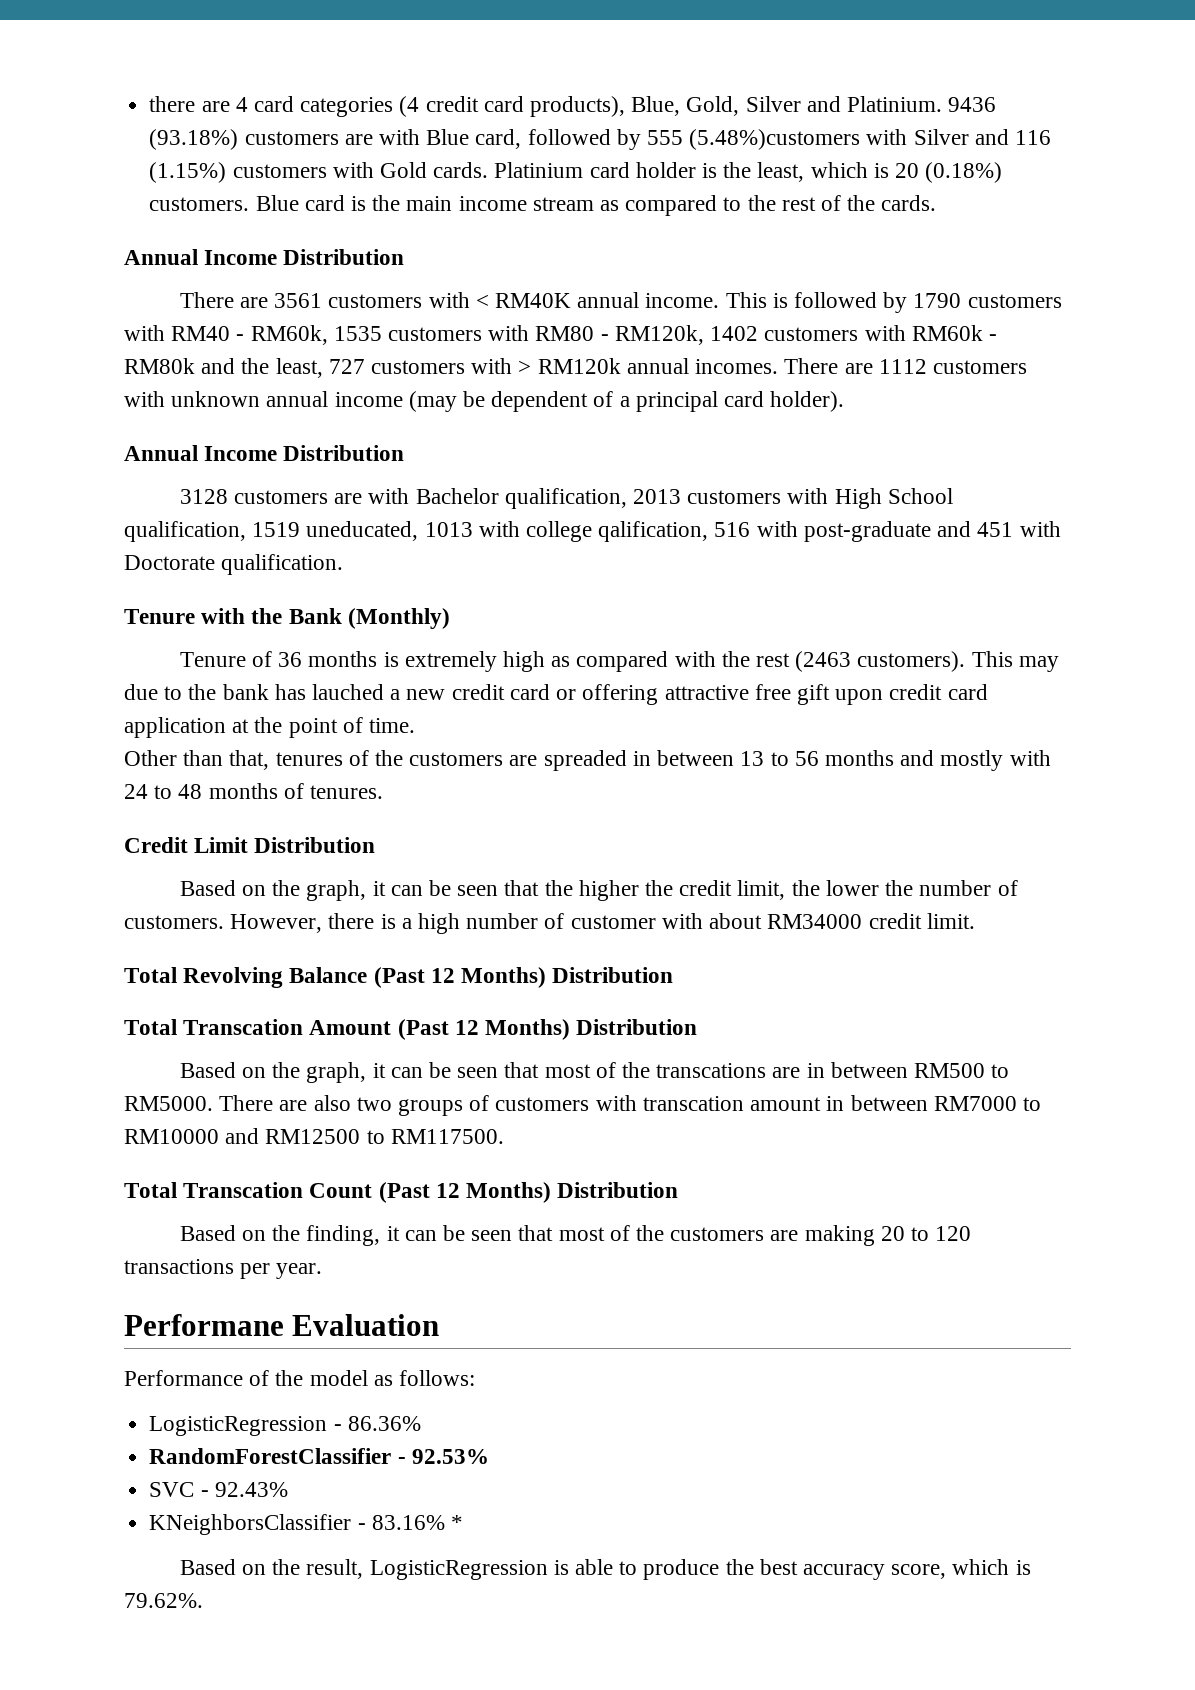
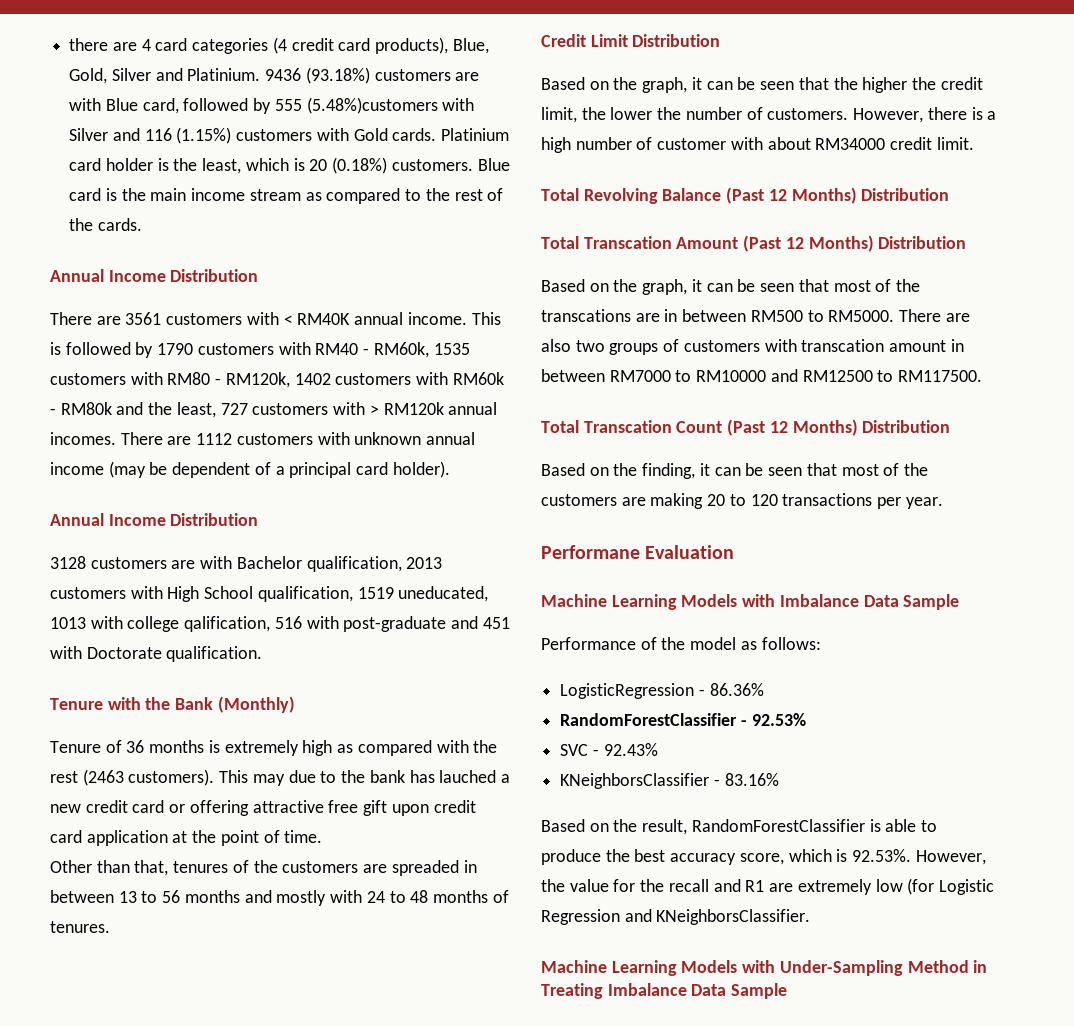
(440, 1325) none -> [541,594,960,610] // Machine Learning Models with Imbalance Data Sample
[450,1515,463,1530] * -> (779, 779) none
[369,1560,548,1580] LogisticRegression -> [691,819,865,832] RandomForestClassifier
[124,1593,203,1608] 79.62%. -> [852,849,986,865] [541,878,994,895] [541,909,811,925] [541,960,988,976] [541,983,788,999] 92.53%. However, the value for the recall and R1 are extremely low (for Logistic Regression and KNeighborsClassifier. // Machine Learning Models with Under-Sampling Method in Treating Imbalance Data Sample

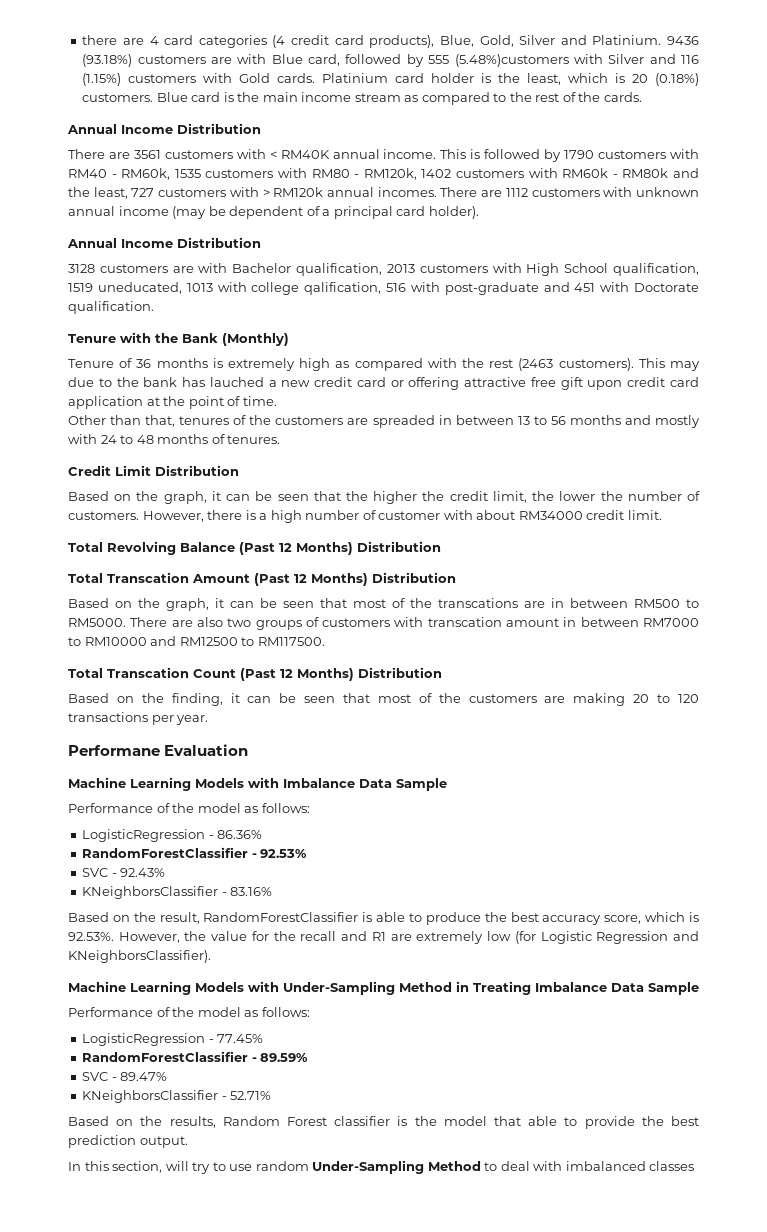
[656,909,811,925] KNeighborsClassifier. -> [68,950,211,963] KNeighborsClassifier).
(788, 991) none -> [68,1007,310,1017] [82,1033,264,1046] [82,1051,309,1062] [82,1072,168,1081] [82,1090,272,1103] [68,1116,699,1129] [68,1135,188,1148] [68,1160,695,1174] // Performance of the model as follows: // LogisticRegression - 77.45% // RandomForestClassifier - 89.59% // SVC - 89.47% // KNeighborsClassifier - 52.71% // Based on the results, Random Forest classifier is the model that able to provide the best prediction output. // In this section, will try to use random Under-Sampling Method to deal with imbalanced classes

